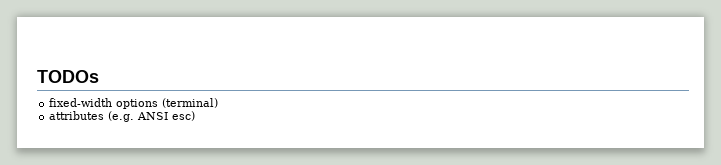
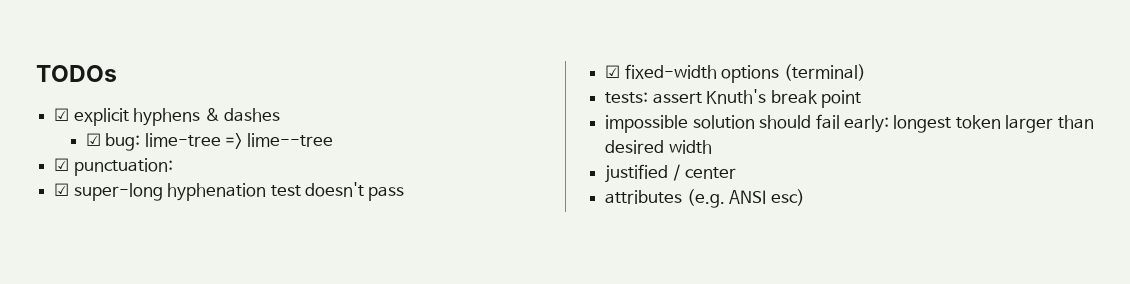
[49,98,219,109] fixed-width options (terminal) -> [54,108,280,126] [85,133,334,151] [54,158,173,176] [54,182,405,201] [605,64,866,83] [605,89,861,108] [605,114,1094,133] [605,140,712,154] [605,164,737,183] ☑ explicit hyphens & dashes // ☑ bug: lime-tree => lime--tree // ☑ punctuation: // ☑ super-long hyphenation test doesn't pass // ☑ fixed-width options (terminal) // tests: assert Knuth's break point // impossible solution should fail early: longest token larger than desired width // justified / center

